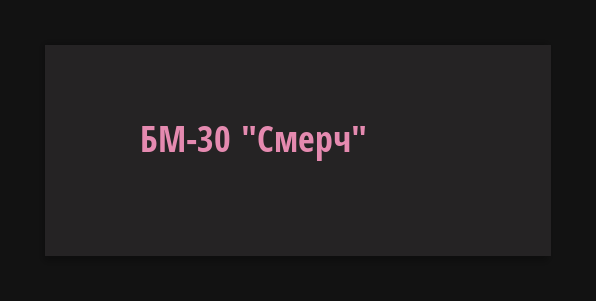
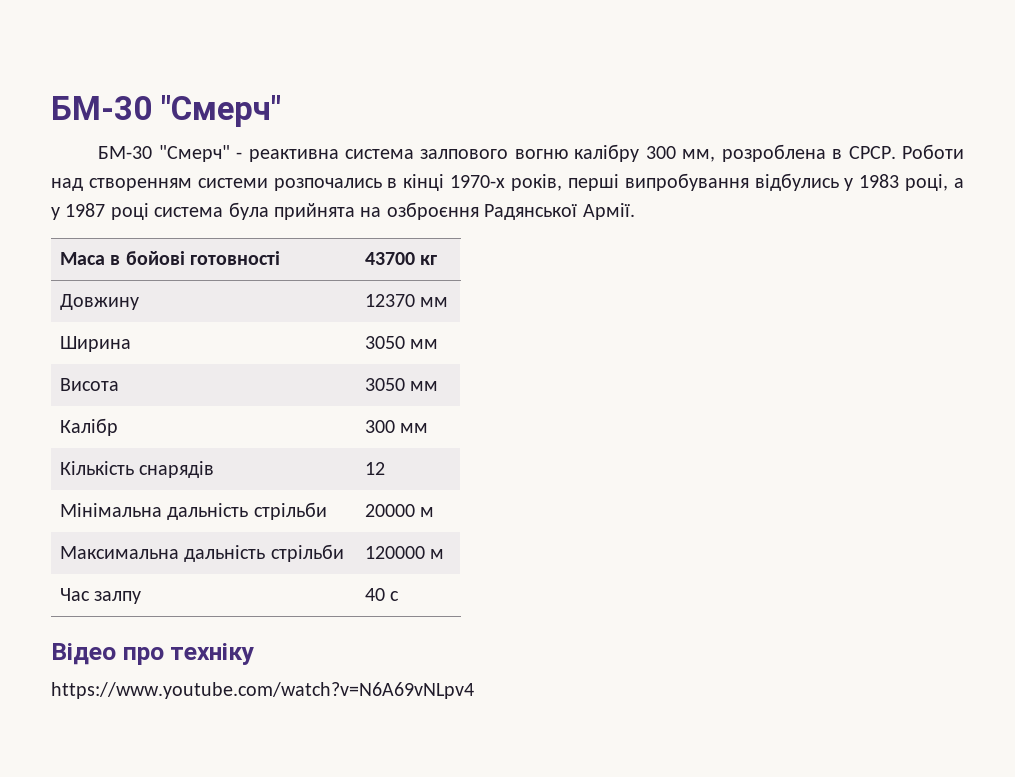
[140,126,367,161] БМ-30 "Смерч" -> [51,95,281,127] [98,144,964,162] [51,173,965,191] [51,202,635,220] [59,251,281,265] [364,252,438,265] [59,294,139,310] [364,294,449,307] [59,336,131,352] [364,336,439,349] [59,378,119,391] [364,378,439,391] [59,418,118,436] [364,420,429,433] [59,461,215,478] [364,462,385,475] [59,502,327,520] [364,504,435,517] [59,544,344,562] [364,546,445,559] [59,588,142,604] [364,588,400,601] [51,643,255,665] [51,682,474,699] БМ-30 "Смерч" // БМ-30 "Смерч" - реактивна система залпового вогню калібру 300 мм, розроблена в СРСР. Роботи над створенням системи розпочались в кінці 1970-х років, перші випробування відбулись у 1983 році, а у 1987 році система була прийнята на озброєння Радянської Армії. // Маса в бойові готовності | 43700 кг // Довжину | 12370 мм // Ширина | 3050 мм // Висота | 3050 мм // Калібр | 300 мм // Кількість снарядів | 12 // Мінімальна дальність стрільби | 20000 м // Максимальна дальність стрільби | 120000 м // Час залпу | 40 c // Відео про техніку // https://www.youtube.com/watch?v=N6A69vNLpv4

